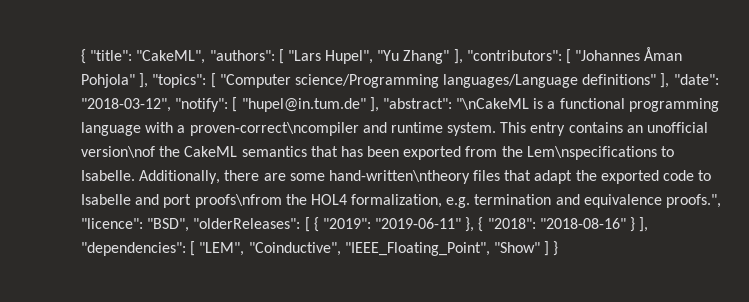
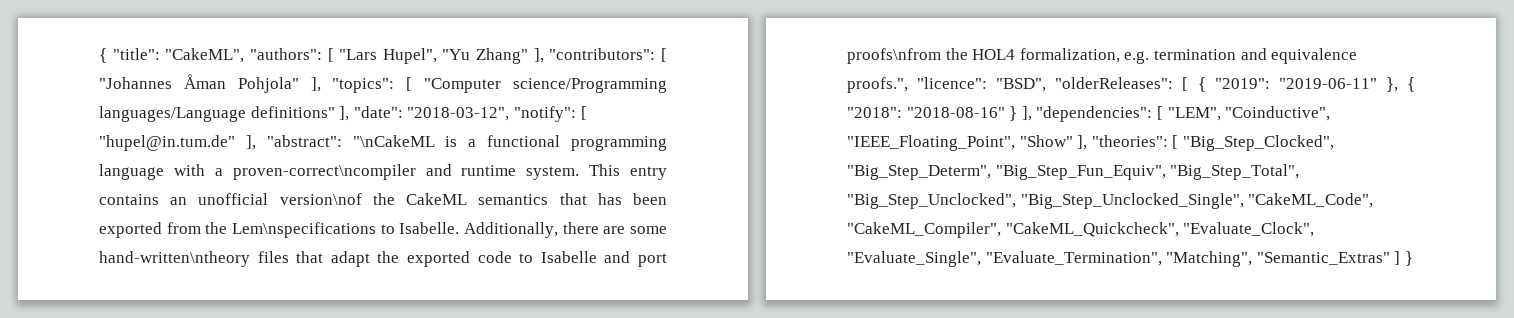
(540, 247) none -> [1077,135,1334,151] [847,164,1300,180] [847,193,1374,209] [847,222,1315,238] [847,251,1390,267] ], "theories": [ "Big_Step_Clocked", "Big_Step_Determ", "Big_Step_Fun_Equiv", "Big_Step_Total", "Big_Step_Unclocked", "Big_Step_Unclocked_Single", "CakeML_Code", "CakeML_Compiler", "CakeML_Quickcheck", "Evaluate_Clock", "Evaluate_Single", "Evaluate_Termination", "Matching", "Semantic_Extras"

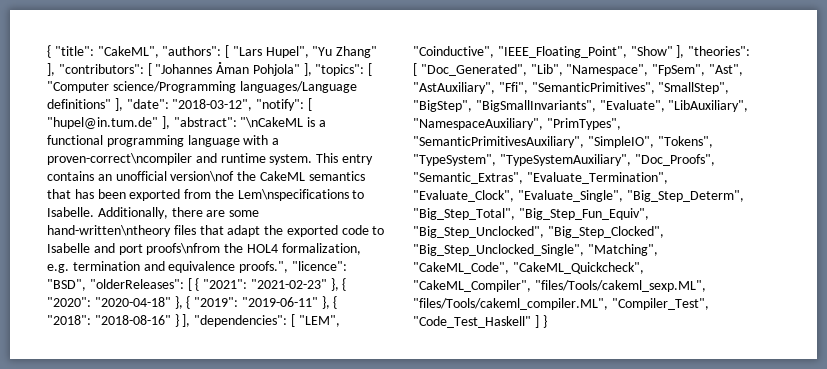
(1206, 84) none -> [203,278,347,291] [47,296,191,309] "2021": "2021-02-23" }, { "2020": "2020-04-18" }, {
[1182,135,1334,151] [847,164,1300,180] [847,193,1374,209] [847,222,1315,238] [847,251,1390,267] "Big_Step_Clocked", "Big_Step_Determ", "Big_Step_Fun_Equiv", "Big_Step_Total", "Big_Step_Unclocked", "Big_Step_Unclocked_Single", "CakeML_Code", "CakeML_Compiler", "CakeML_Quickcheck", "Evaluate_Clock", "Evaluate_Single", "Evaluate_Termination", "Matching", "Semantic_Extras" -> [420,64,743,76] [413,82,730,94] [413,100,749,112] [413,118,621,130] [413,136,713,148] [413,154,715,166] [413,172,668,184] [413,190,744,202] [413,208,649,220] [413,226,664,238] [413,244,658,256] [413,262,644,274] [413,280,706,292] [413,298,709,310] [413,316,531,328] "Doc_Generated", "Lib", "Namespace", "FpSem", "Ast", "AstAuxiliary", "Ffi", "SemanticPrimitives", "SmallStep", "BigStep", "BigSmallInvariants", "Evaluate", "LibAuxiliary", "NamespaceAuxiliary", "PrimTypes", "SemanticPrimitivesAuxiliary", "SimpleIO", "Tokens", "TypeSystem", "TypeSystemAuxiliary", "Doc_Proofs", "Semantic_Extras", "Evaluate_Termination", "Evaluate_Clock", "Evaluate_Single", "Big_Step_Determ", "Big_Step_Total", "Big_Step_Fun_Equiv", "Big_Step_Unclocked", "Big_Step_Clocked", "Big_Step_Unclocked_Single", "Matching", "CakeML_Code", "CakeML_Quickcheck", "CakeML_Compiler", "files/Tools/cakeml_sexp.ML", "files/Tools/cakeml_compiler.ML", "Compiler_Test", "Code_Test_Haskell"

